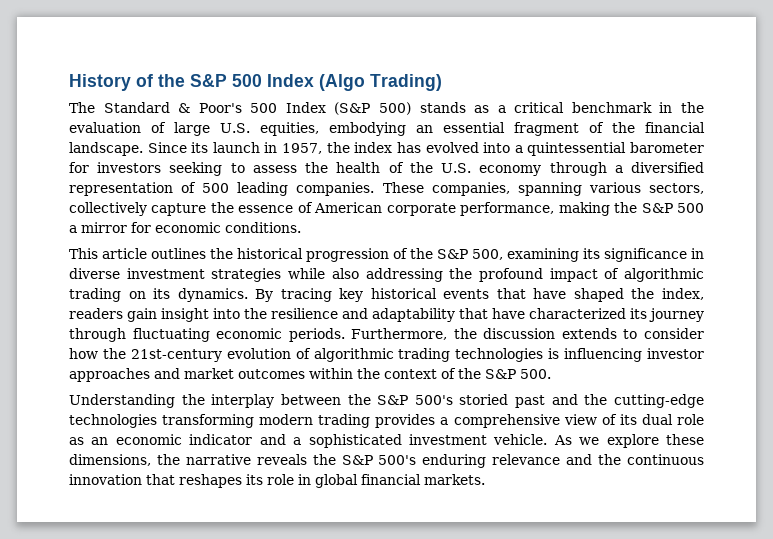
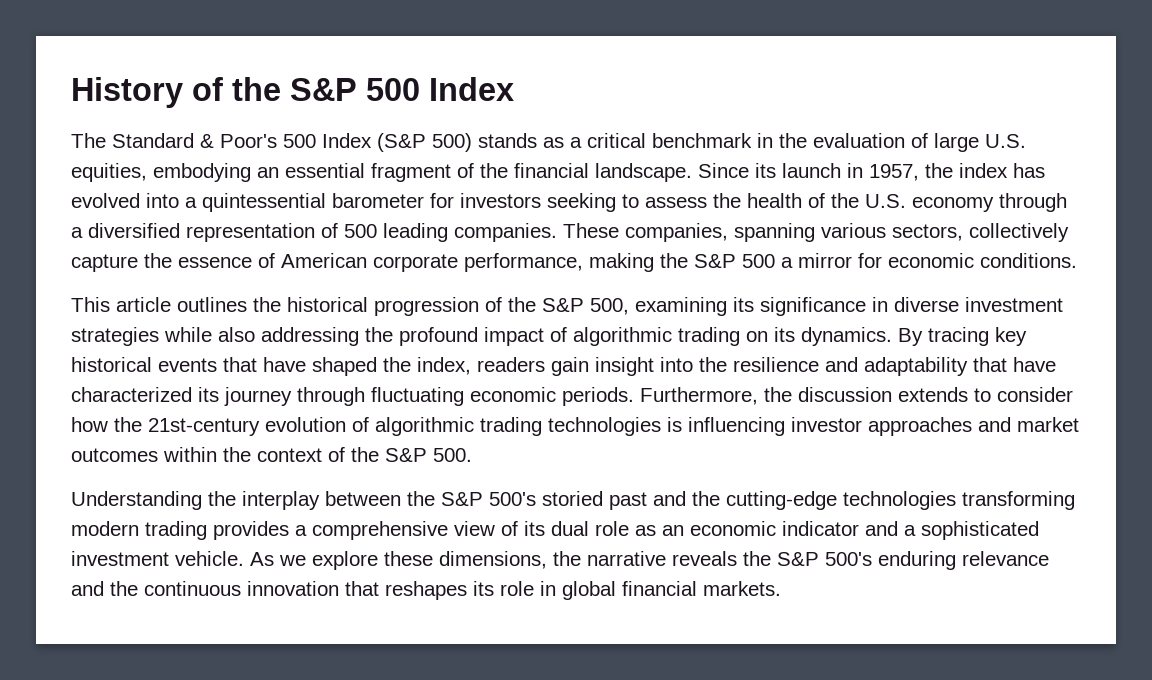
[319,74,442,91] (Algo Trading) -> (514, 89) none

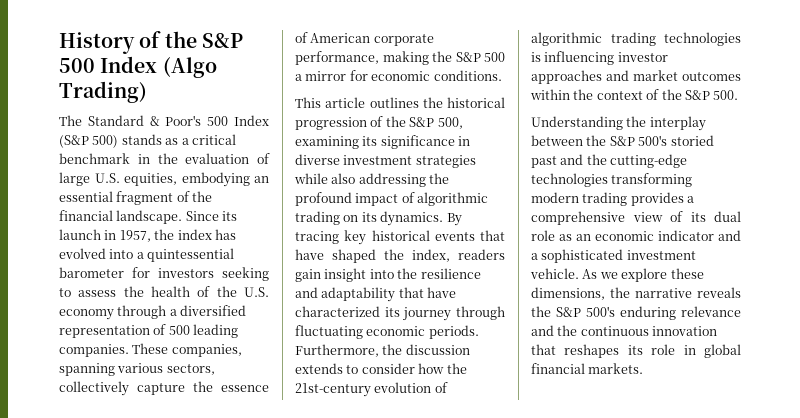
(514, 89) none -> [162,57,217,78] [59,81,147,103] (Algo Trading)

